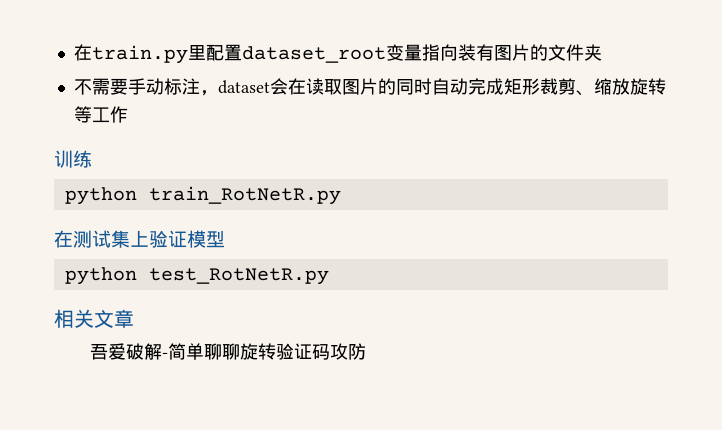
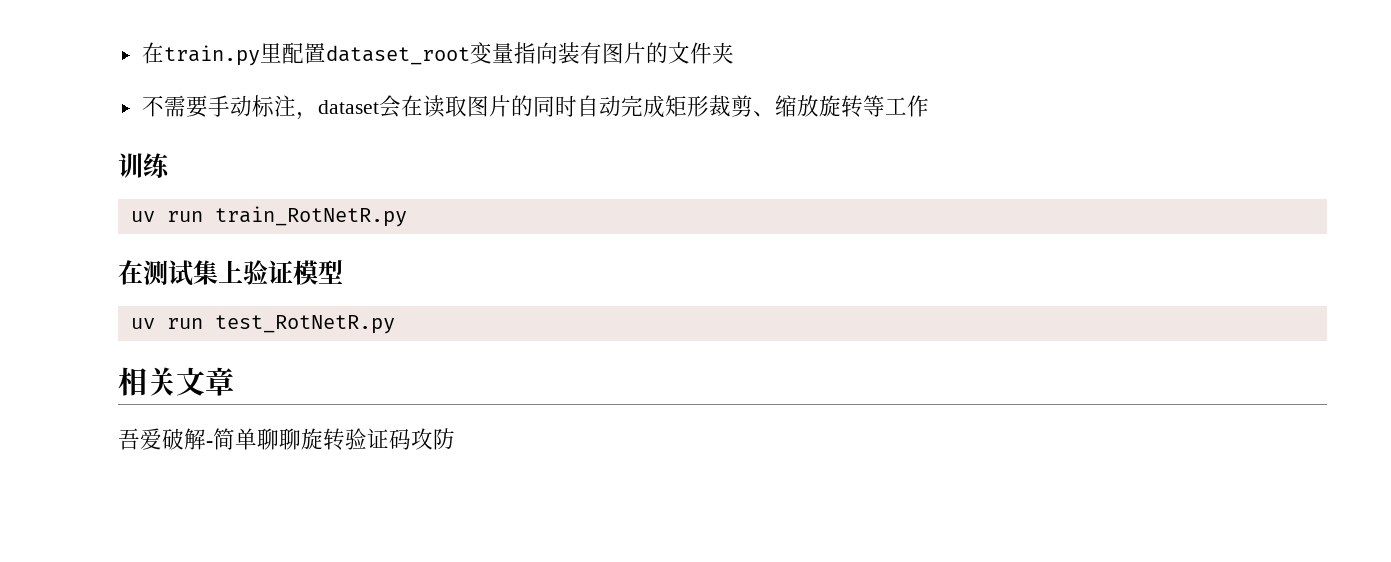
[64,187,137,205] python -> [130,211,203,222] uv run
[64,267,137,285] python -> [130,318,203,329] uv run

